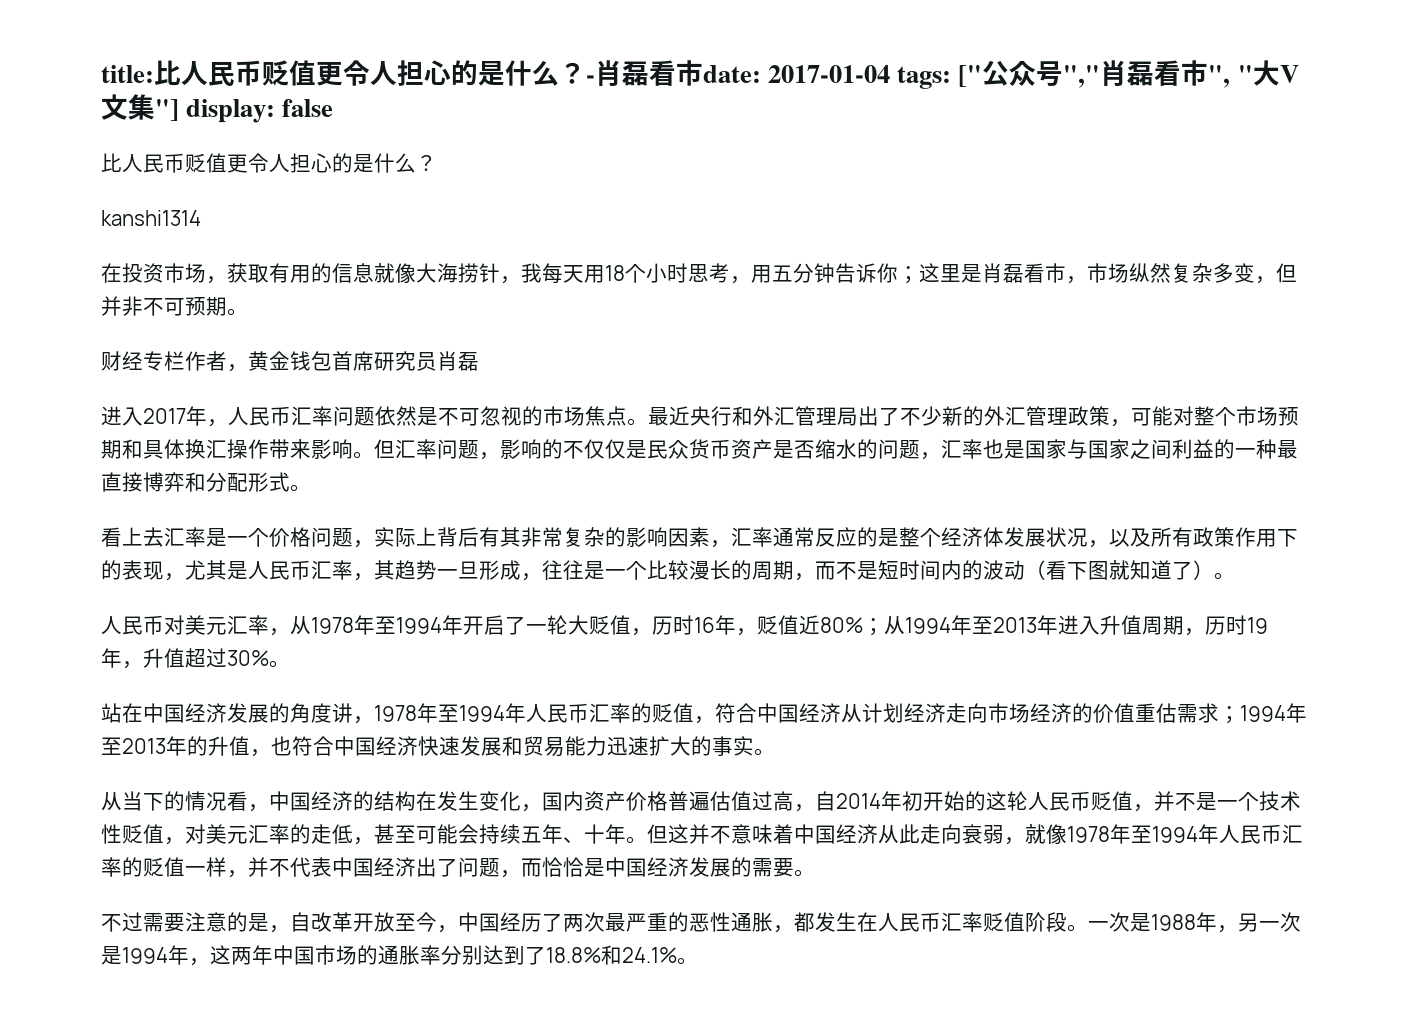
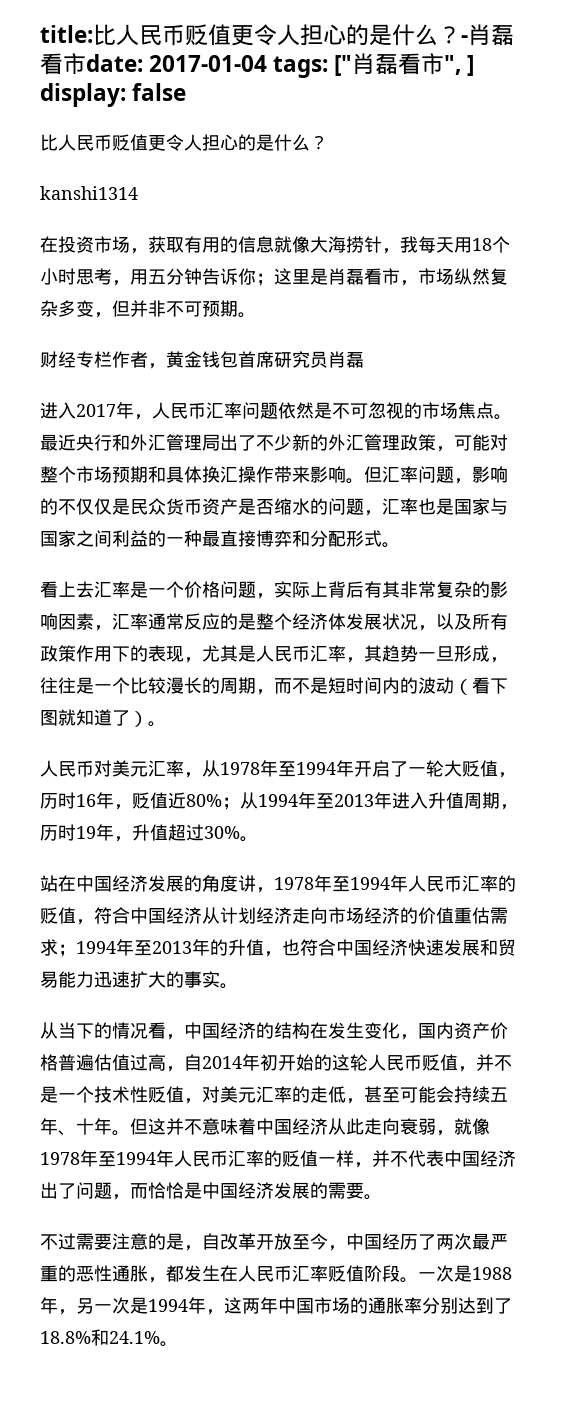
[982,60,1101,88] 公众号"," -> (353, 65) none
[1237,60,1299,86] [101,94,179,121] "大V文集"] -> [467,55,475,76] ]

